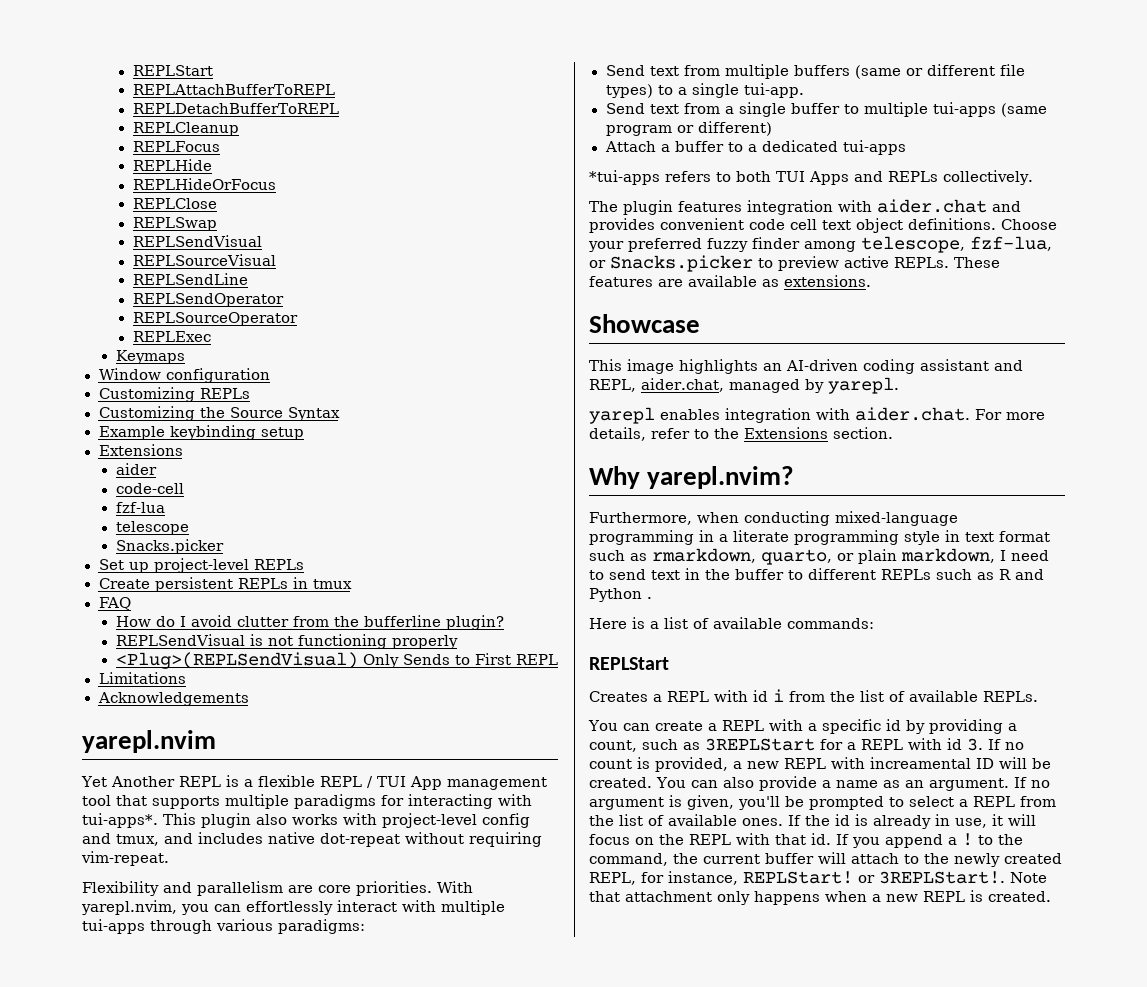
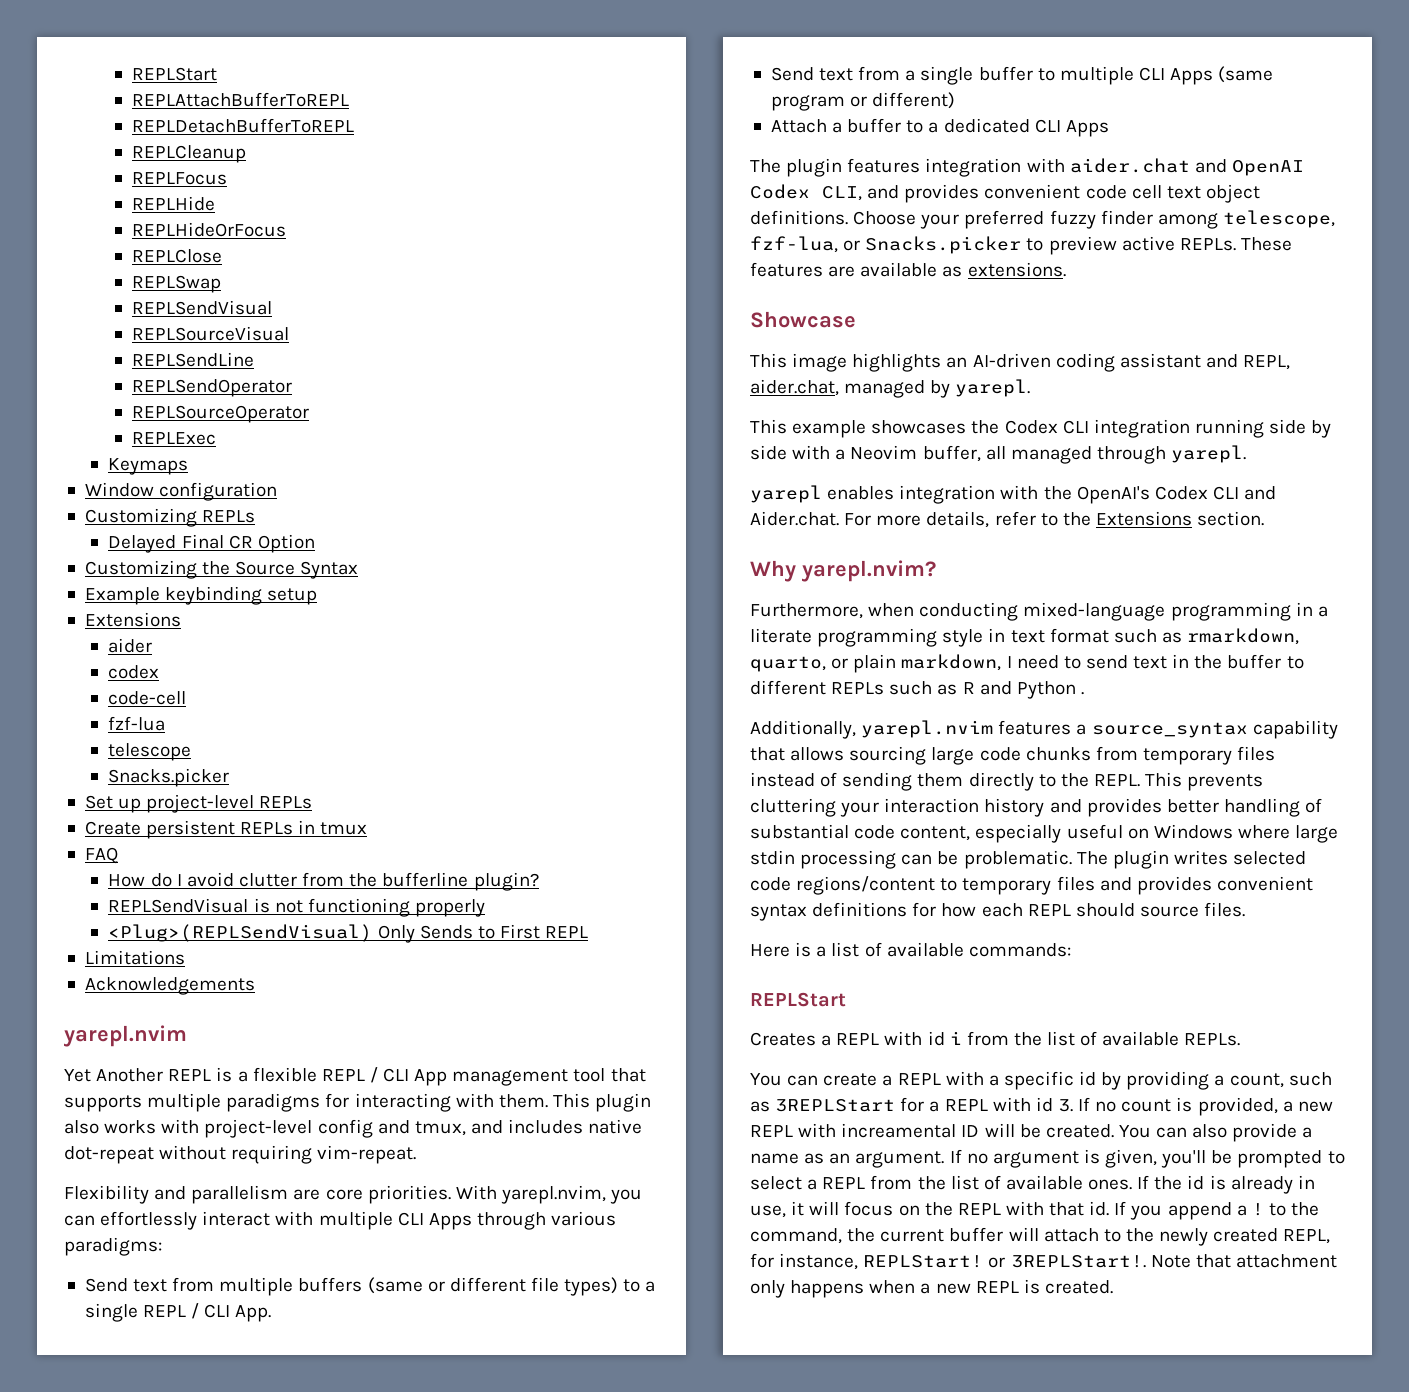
(250, 393) none -> [108,534,315,553] // Delayed Final CR Option
(157, 469) none -> [108,665,160,679] // codex
[376,776,406,787] TUI -> [383,1068,410,1082] CLI
[82,813,158,828] tui-apps*. -> [498,1094,548,1108] them.
[82,919,145,934] tui-apps -> [397,1212,472,1230] CLI Apps
[743,83,804,98] tui-app. -> [143,1303,272,1322] REPL / CLI App.
[932,102,996,117] tui-apps -> [1138,67,1214,85] CLI Apps
[842,140,906,155] [589,170,1033,185] tui-apps // *tui-apps refers to both TUI Apps and REPLs collectively. -> [1034,119,1109,137] CLI Apps
(1021, 206) none -> [1231,160,1304,176] [750,184,900,201] OpenAI Codex CLI, and
[589,407,970,424] yarepl enables integration with aider.chat. -> [750,419,1332,438] [750,445,1247,464] [750,485,1277,504] [750,511,839,526] This example showcases the Codex CLI integration running side by side with a Neovim buffer, all managed through yarepl. // yarepl enables integration with the OpenAI's Codex CLI and Aider.chat.
(652, 598) none -> [750,720,1338,739] [750,746,1276,765] [750,772,1264,791] [750,798,1323,817] [750,824,1339,843] [750,850,1307,869] [750,876,1313,895] [750,902,1246,921] // Additionally, yarepl.nvim features a source_syntax capability that allows sourcing large code chunks from temporary files instead of sending them directly to the REPL. This prevents cluttering your interaction history and provides better handling of substantial code content, especially useful on Windows where large stdin processing can be problematic. The plugin writes selected code regions/content to temporary files and provides convenient syntax definitions for how each REPL should source files.

